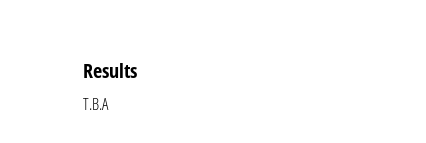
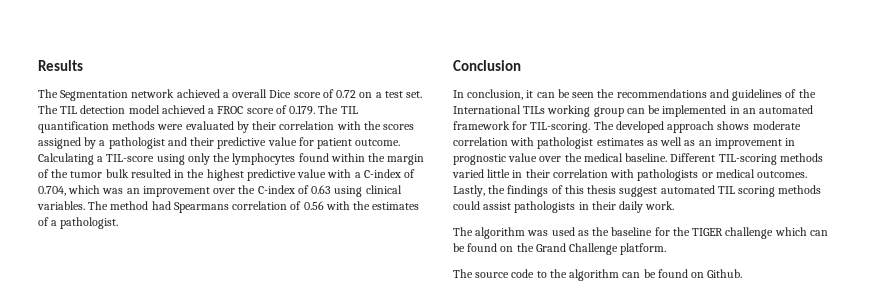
[83,98,109,110] T.B.A -> [38,89,423,101] [38,105,358,115] [38,121,415,133] [38,137,401,149] [38,153,425,165] [38,169,416,181] [38,185,402,197] [37,201,420,213] [38,217,119,229] [453,60,521,71] [453,89,816,101] [453,105,814,117] [453,121,801,133] [453,137,796,149] [453,153,823,165] [452,169,808,181] [453,185,822,197] [453,201,675,213] [453,227,828,239] [453,243,667,255] [453,269,743,281] The Segmentation network achieved a overall Dice score of 0.72 on a test set. The TIL detection model achieved a FROC score of 0.179. The TIL quantification methods were evaluated by their correlation with the scores assigned by a pathologist and their predictive value for patient outcome. Calculating a TIL-score using only the lymphocytes found within the margin of the tumor bulk resulted in the highest predictive value with a C-index of 0.704, which was an improvement over the C-index of 0.63 using clinical variables. The method had Spearmans correlation of 0.56 with the estimates of a pathologist. // Conclusion // In conclusion, it can be seen the recommendations and guidelines of the International TILs working group can be implemented in an automated framework for TIL-scoring. The developed approach shows moderate correlation with pathologist estimates as well as an improvement in prognostic value over the medical baseline. Different TIL-scoring methods varied little in their correlation with pathologists or medical outcomes. Lastly, the findings of this thesis suggest automated TIL scoring methods could assist pathologists in their daily work. // The algorithm was used as the baseline for the TIGER challenge which can be found on the Grand Challenge platform. // The source code to the algorithm can be found on Github.

